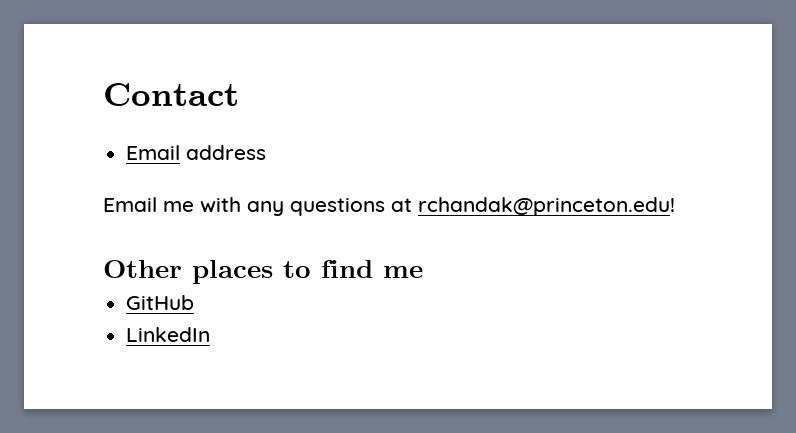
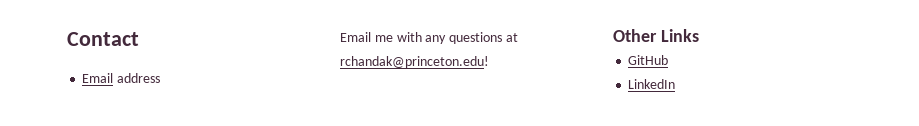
[192,260,423,284] places to find me -> [660,29,699,42] Links

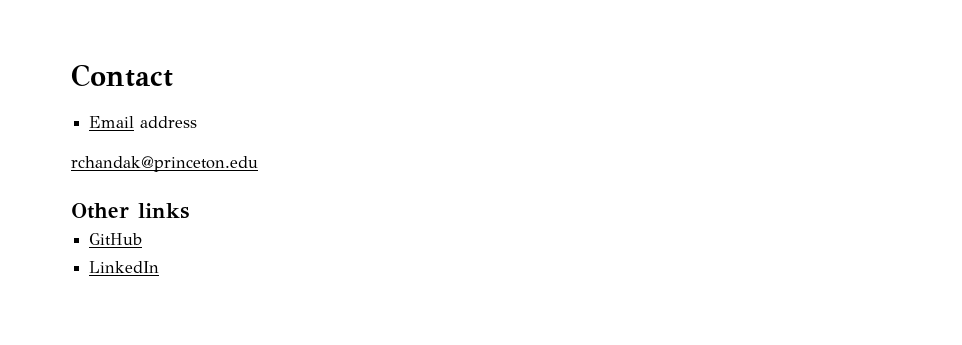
[340,32,518,44] [340,56,489,68] Email me with any questions at rchandak@princeton.edu! -> [71,156,258,172] rchandak@princeton.edu
[660,29,699,42] Links -> [138,203,189,219] links

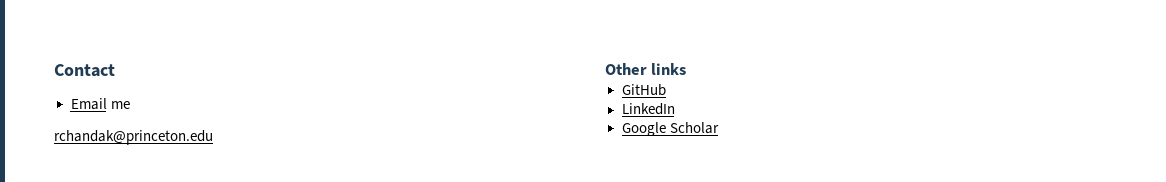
[140,116,198,128] address -> [110,101,130,109] me
(160, 267) none -> [621,122,719,136] // Google Scholar

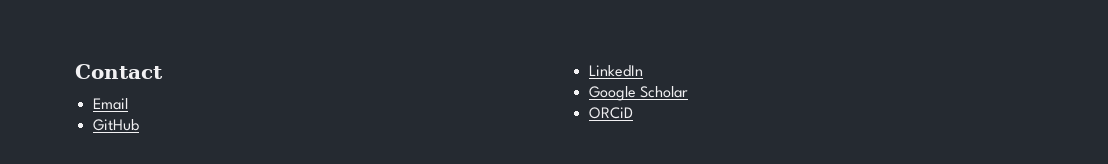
[110,101,130,109] [54,130,213,145] [605,63,687,75] me // rchandak@princeton.edu // Other links -> (128, 104) none
(719, 128) none -> [588,107,633,119] // ORCiD

